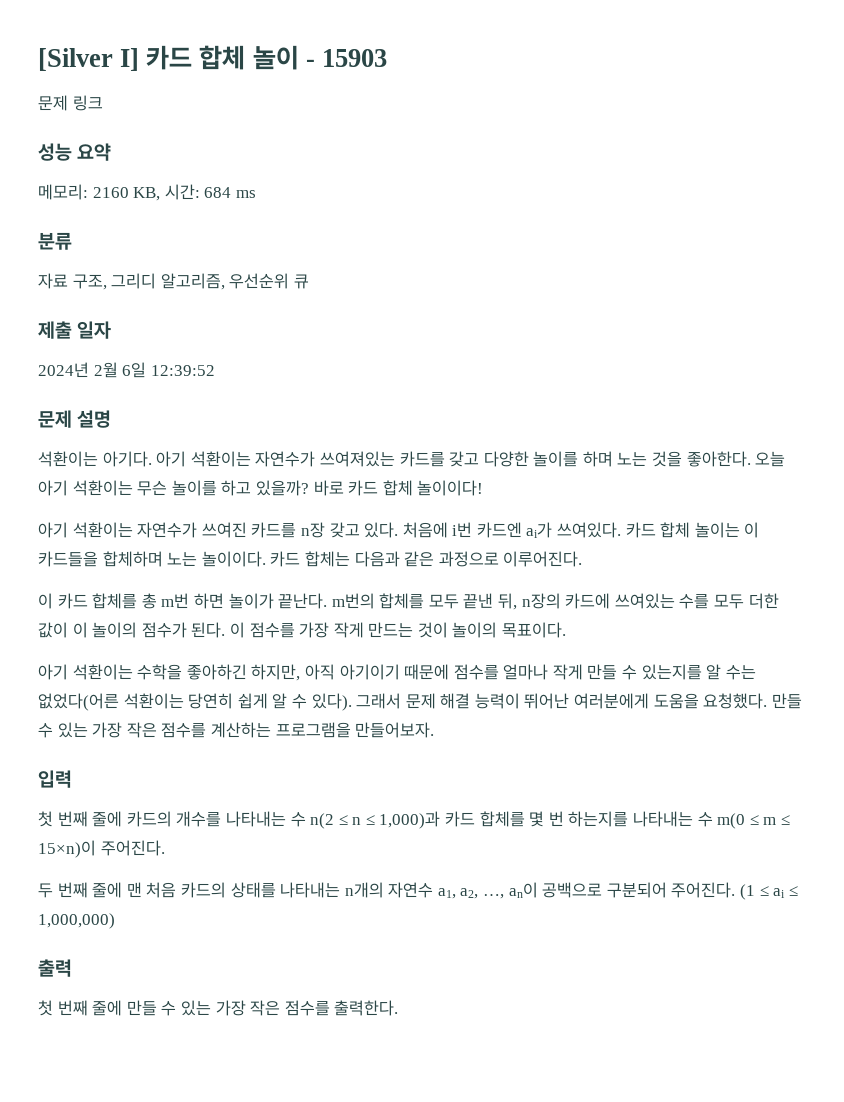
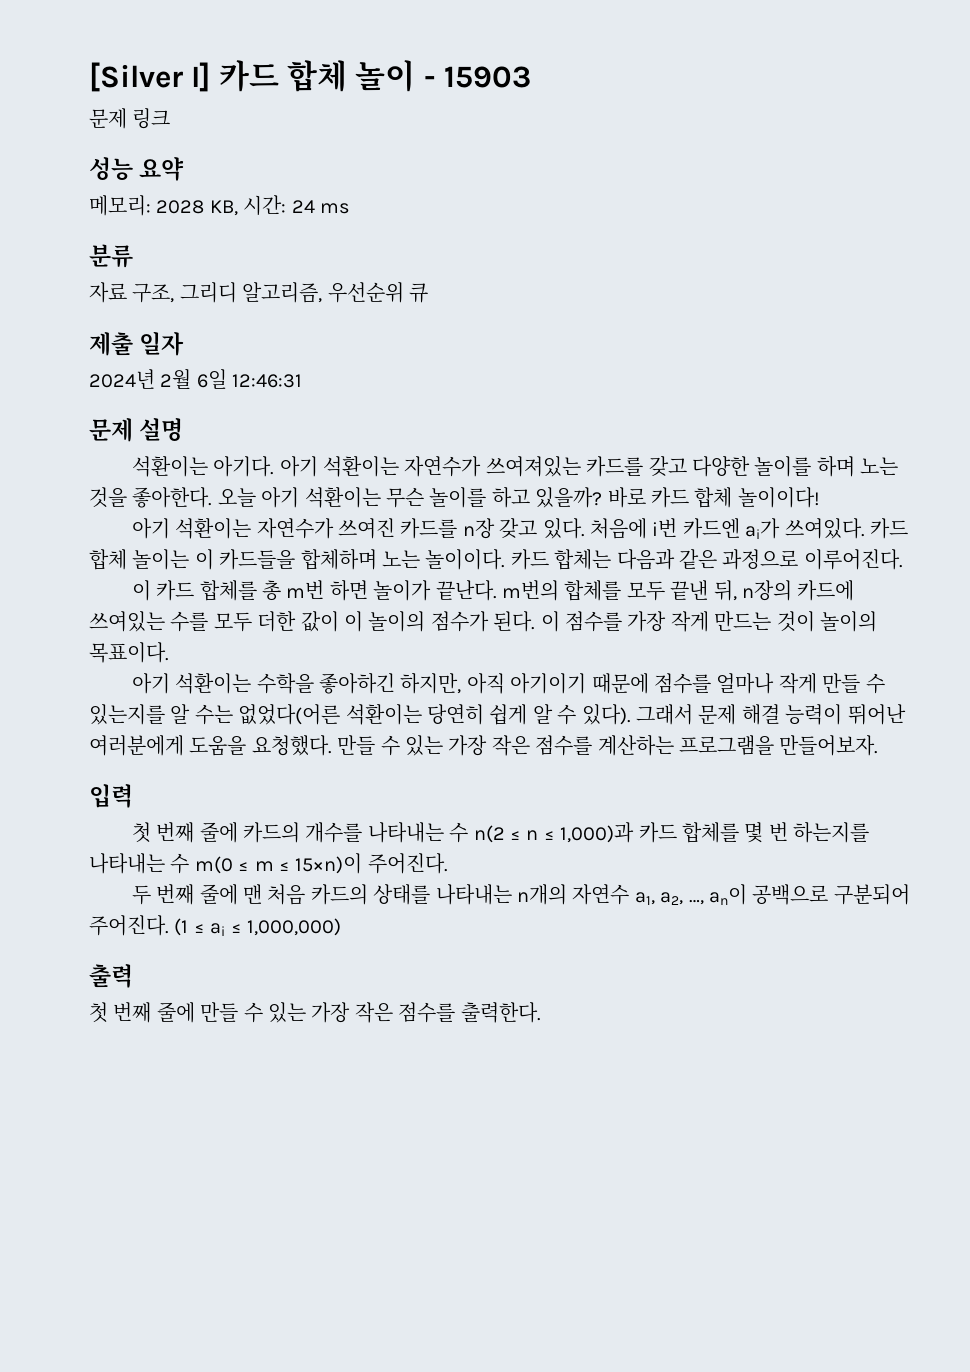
[92,187,129,198] 2160 -> [156,200,205,214] 2028
[204,187,232,198] 684 -> [291,200,315,213] 24
[150,365,215,376] 12:39:52 -> [232,374,303,388] 12:46:31

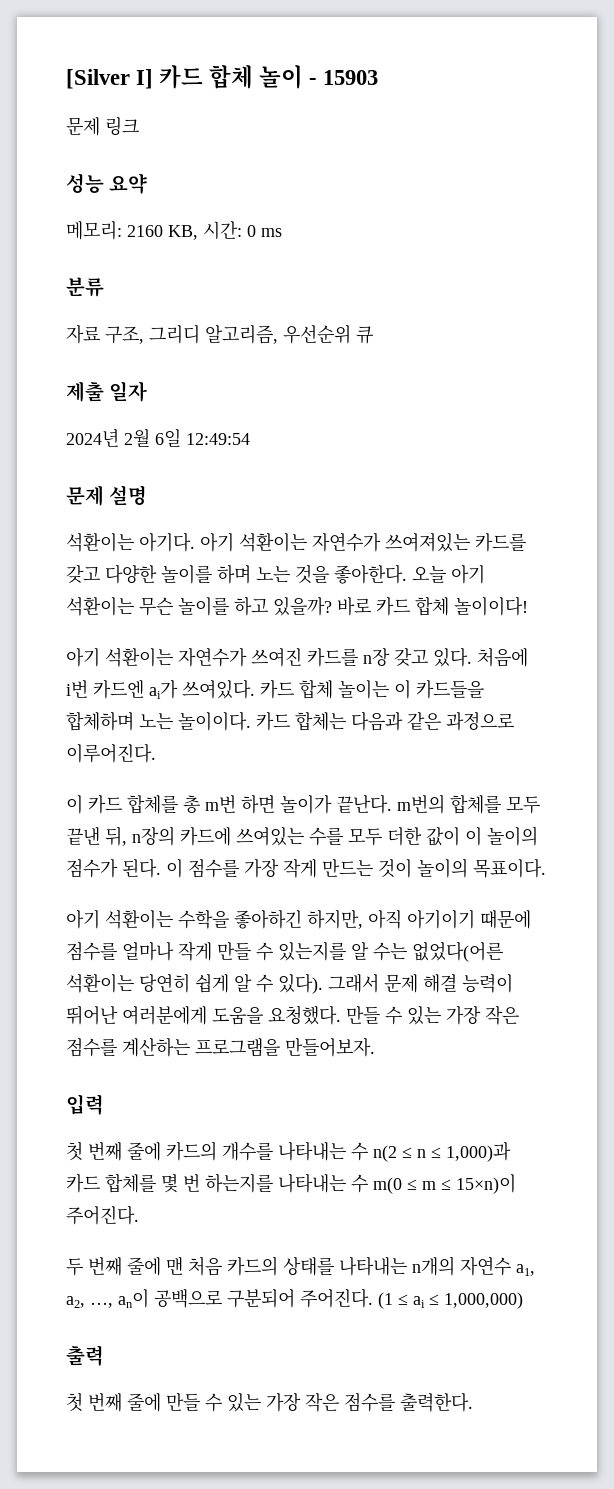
[156,200,205,214] 2028 -> [127,225,163,237] 2160
[291,200,315,213] 24 -> [247,225,256,237] 0
[232,374,303,388] 12:46:31 -> [186,433,250,445] 12:49:54

